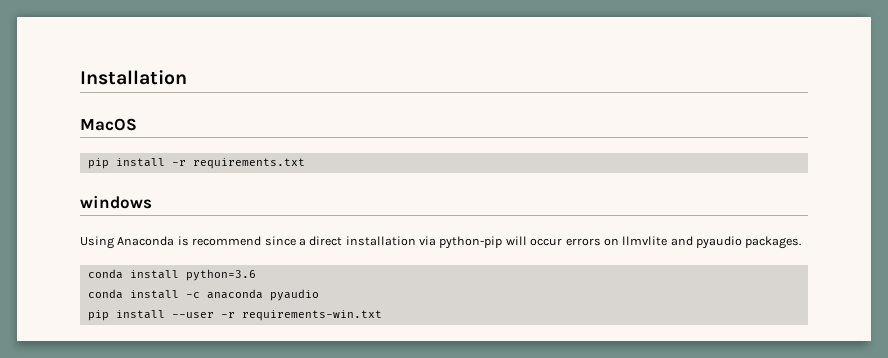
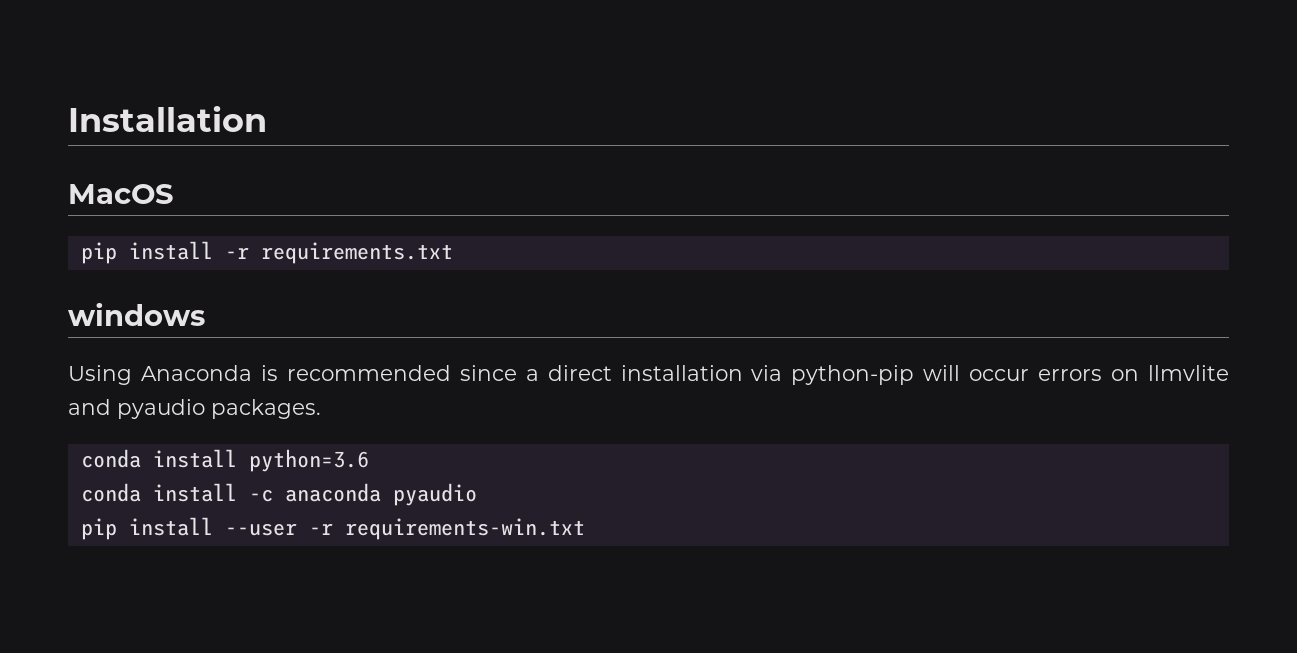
[192,236,262,246] recommend -> [286,365,451,381] recommended

